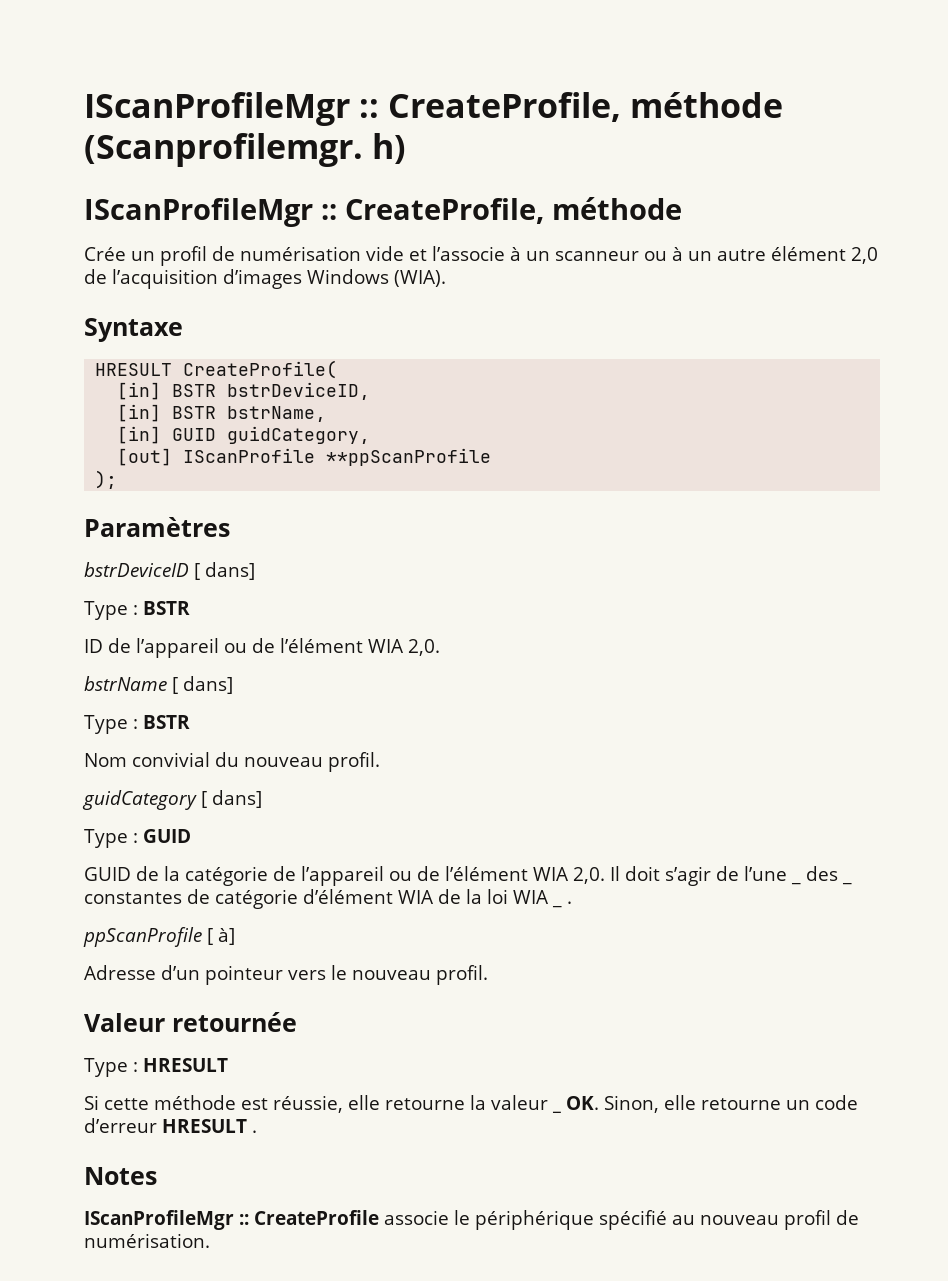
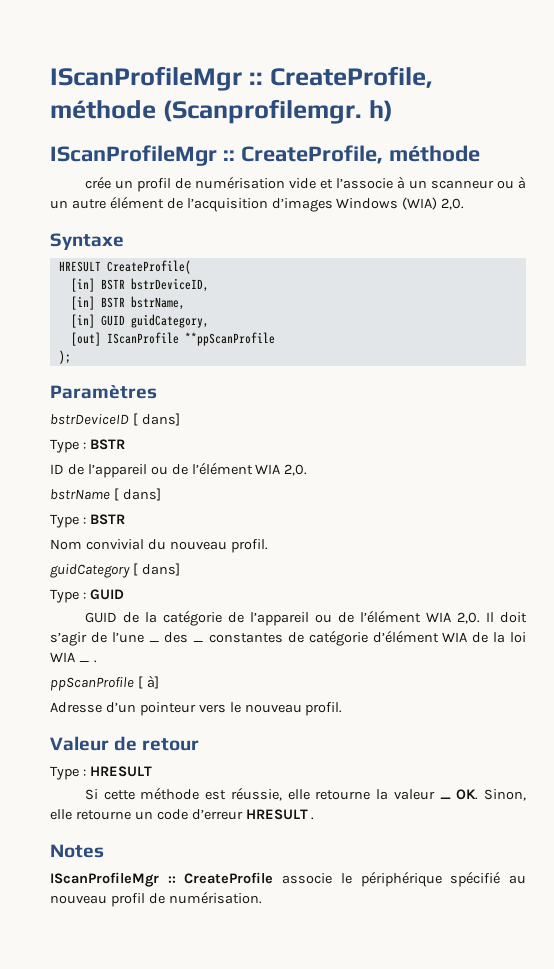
[84,247,126,261] Crée -> [85,176,112,189] crée
[851,247,878,264] 2,0 -> (164, 202) none
[394,270,446,287] (WIA). -> [402,197,465,210] (WIA) 2,0.
[172,1012,297,1032] retournée -> [114,736,200,751] de retour

